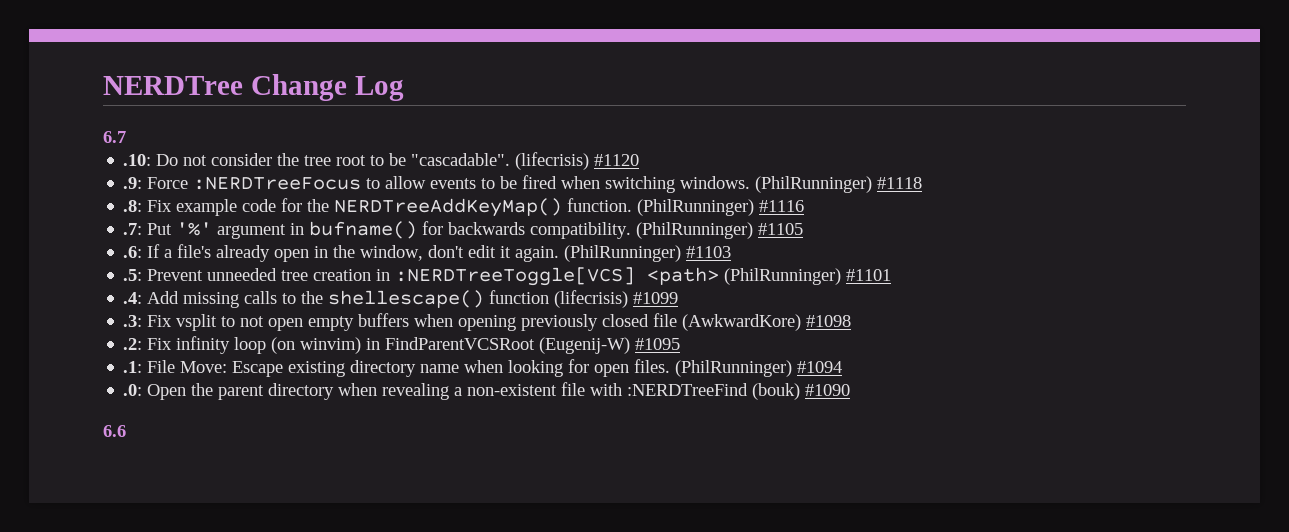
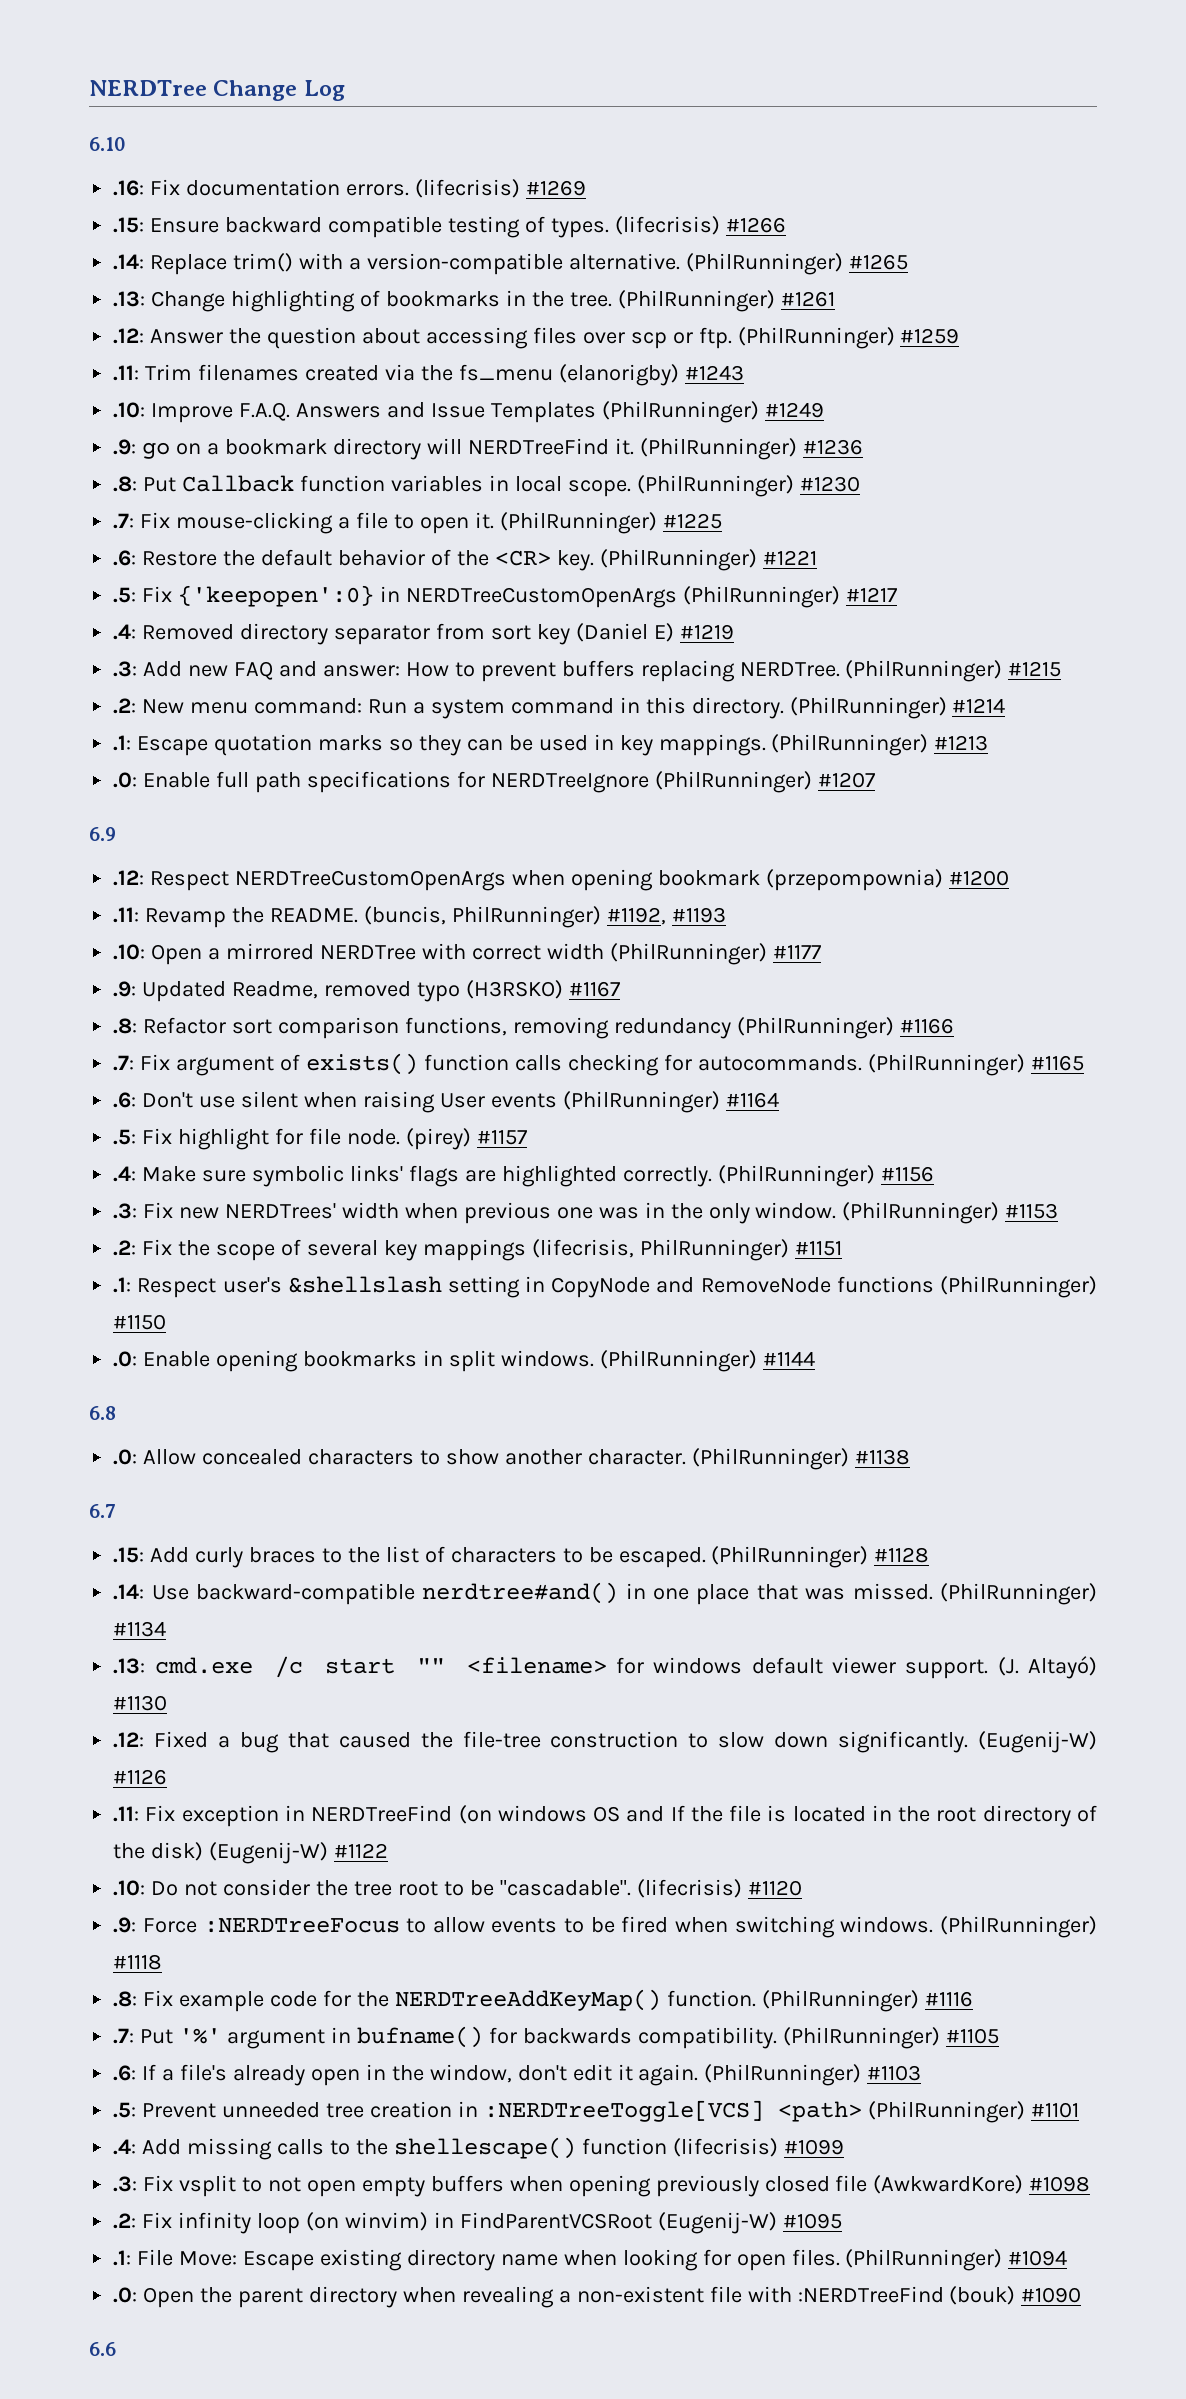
[103,131,126,143] 6.7 -> [89,137,126,151] [113,179,586,198] [113,216,786,238] [113,253,908,275] [113,290,835,312] [113,327,960,349] [113,364,744,386] [113,401,824,423] [113,438,863,460] [113,475,860,497] [113,512,722,534] [113,549,817,571] [113,585,897,608] [113,623,734,645] [113,660,1062,682] [113,697,1006,719] [113,734,989,756] [113,771,875,793] [89,827,116,841] [113,869,1009,891] [113,906,726,928] [113,943,821,965] [113,980,620,1002] [113,1017,954,1039] [113,1053,1084,1076] [113,1091,779,1113] [113,1128,527,1150] [113,1165,934,1187] [113,1202,1059,1224] [113,1239,842,1261] [113,1276,1097,1298] [113,1314,167,1330] [113,1350,815,1372] [89,1406,116,1420] [113,1448,910,1470] [89,1504,116,1518] [113,1546,930,1568] [113,1582,1097,1605] [113,1621,167,1637] [113,1656,1097,1679] [113,1695,168,1711] [113,1731,1097,1753] [113,1769,168,1785] [113,1805,1097,1827] [113,1842,389,1864] 6.10 // .16: Fix documentation errors. (lifecrisis) #1269 // .15: Ensure backward compatible testing of types. (lifecrisis) #1266 // .14: Replace trim() with a version-compatible alternative. (PhilRunninger) #1265 // .13: Change highlighting of bookmarks in the tree. (PhilRunninger) #1261 // .12: Answer the question about accessing files over scp or ftp. (PhilRunninger) #1259 // .11: Trim filenames created via the fs_menu (elanorigby) #1243 // .10: Improve F.A.Q. Answers and Issue Templates (PhilRunninger) #1249 // .9: go on a bookmark directory will NERDTreeFind it. (PhilRunninger) #1236 // .8: Put Callback function variables in local scope. (PhilRunninger) #1230 // .7: Fix mouse-clicking a file to open it. (PhilRunninger) #1225 // .6: Restore the default behavior of the <CR> key. (PhilRunninger) #1221 // .5: Fix {'keepopen':0} in NERDTreeCustomOpenArgs (PhilRunninger) #1217 // .4: Removed directory separator from sort key (Daniel E) #1219 // .3: Add new FAQ and answer: How to prevent buffers replacing NERDTree. (PhilRunninger) #1215 // .2: New menu command: Run a system command in this directory. (PhilRunninger) #1214 // .1: Escape quotation marks so they can be used in key mappings. (PhilRunninger) #1213 // .0: Enable full path specifications for NERDTreeIgnore (PhilRunninger) #1207 // 6.9 // .12: Respect NERDTreeCustomOpenArgs when opening bookmark (przepompownia) #1200 // .11: Revamp the README. (buncis, PhilRunninger) #1192, #1193 // .10: Open a mirrored NERDTree with correct width (PhilRunninger) #1177 // .9: Updated Readme, removed typo (H3RSKO) #1167 // .8: Refactor sort comparison functions, removing redundancy (PhilRunninger) #1166 // .7: Fix argument of exists() function calls checking for autocommands. (PhilRunninger) #1165 // .6: Don't use silent when raising User events (PhilRunninger) #1164 // .5: Fix highlight for file node. (pirey) #1157 // .4: Make sure symbolic links' flags are highlighted correctly. (PhilRunninger) #1156 // .3: Fix new NERDTrees' width when previous one was in the only window. (PhilRunninger) #1153 // .2: Fix the scope of several key mappings (lifecrisis, PhilRunninger) #1151 // .1: Respect user's &shellslash setting in CopyNode and RemoveNode functions (PhilRunninger) #1150 // .0: Enable opening bookmarks in split windows. (PhilRunninger) #1144 // 6.8 // .0: Allow concealed characters to show another character. (PhilRunninger) #1138 // 6.7 // .15: Add curly braces to the list of characters to be escaped. (PhilRunninger) #1128 // .14: Use backward-compatible nerdtree#and() in one place that was missed. (PhilRunninger) #1134 // .13: cmd.exe /c start "" <filename> for windows default viewer support. (J. Altayó) #1130 // .12: Fixed a bug that caused the file-tree construction to slow down significantly. (Eugenij-W) #1126 // .11: Fix exception in NERDTreeFind (on windows OS and If the file is located in the root directory of the disk) (Eugenij-W) #1122

